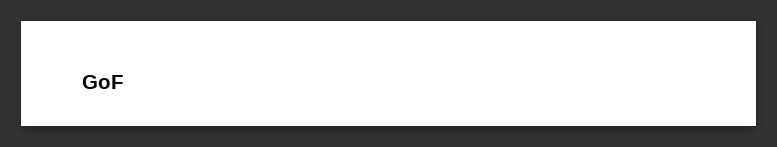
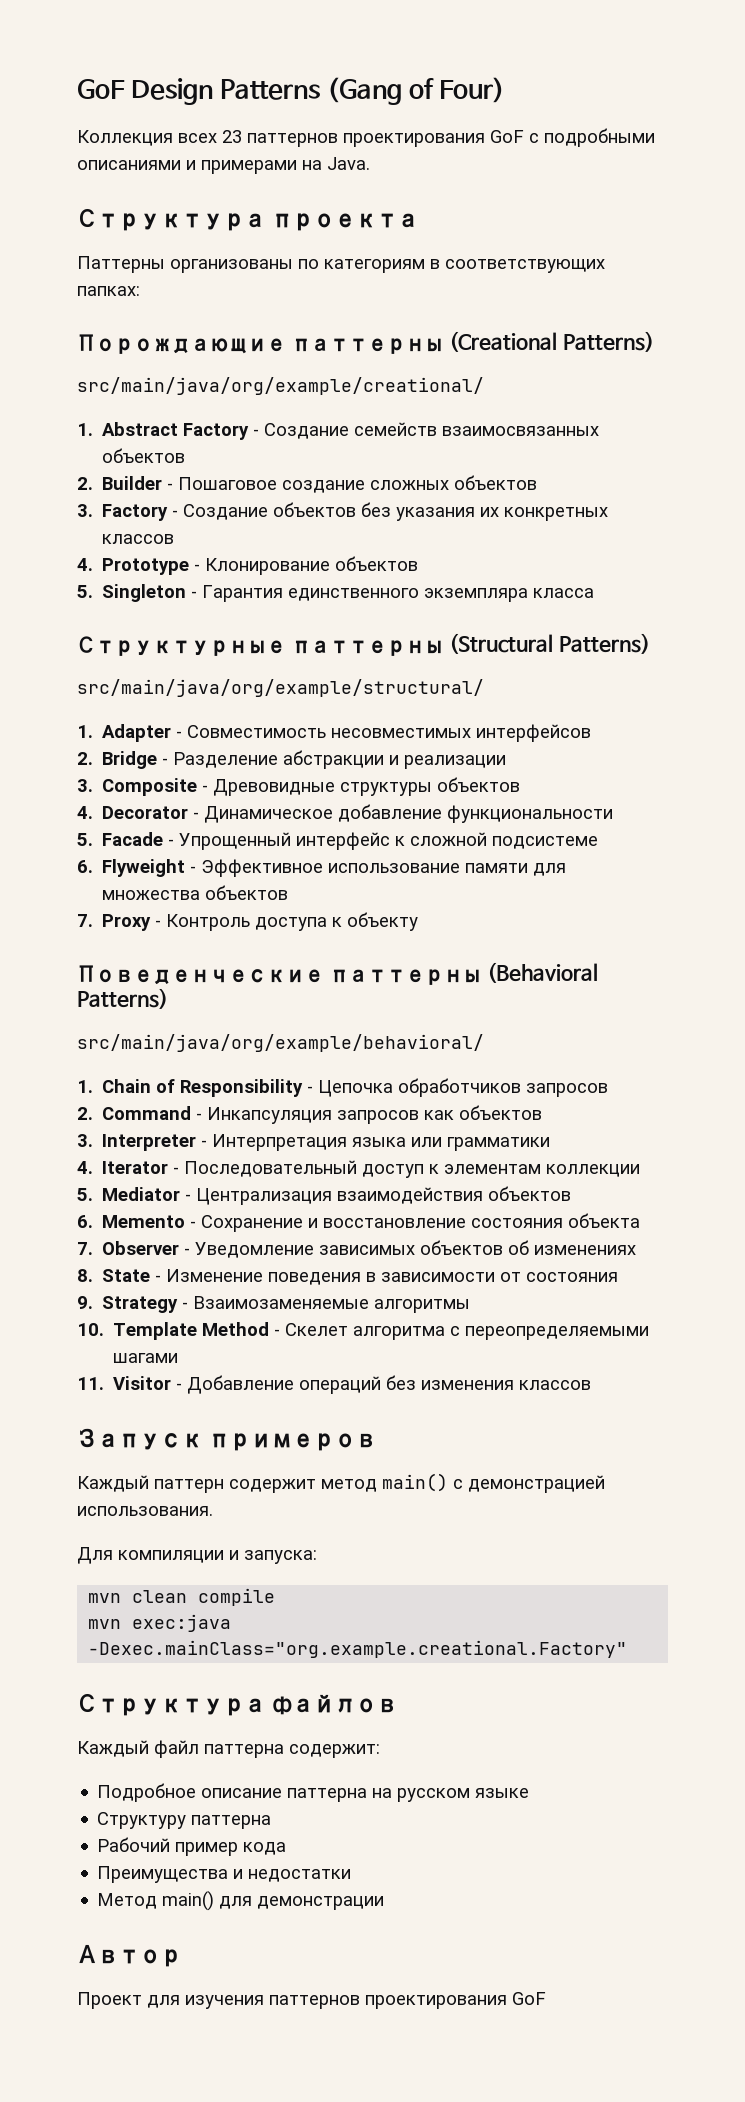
[82,75,124,89] GoF -> [77,77,506,105] [77,128,655,147] [77,157,370,174] [77,208,420,231] [77,256,605,273] [77,286,140,296] [77,331,654,354] [77,377,484,395] [77,422,600,440] [102,448,186,463] [77,475,538,493] [77,502,609,521] [102,534,175,544] [77,556,419,575] [77,584,595,602] [77,633,650,656] [77,679,484,697] [77,724,592,742] [77,750,507,769] [77,777,521,796] [77,804,614,823] [77,832,599,850] [77,859,567,877] [102,885,289,900] [77,912,419,931] [77,962,599,985] [77,988,168,1009] [77,1034,484,1052] [77,1078,609,1097] [77,1105,543,1124] [77,1134,551,1151] [77,1160,641,1178] [77,1186,572,1205] [77,1213,641,1232] [77,1240,637,1258] [77,1269,619,1285] [77,1296,471,1313] [77,1322,650,1340] [113,1353,179,1363] [77,1375,592,1394] [77,1428,378,1451] [77,1473,605,1493] [77,1506,213,1516] [77,1547,317,1564] [88,1588,276,1606] [88,1614,232,1632] [88,1640,628,1658] [77,1693,399,1716] [77,1740,380,1758] [97,1783,530,1802] [97,1812,272,1829] [97,1837,287,1856] [97,1866,352,1883] [97,1891,385,1911] [77,1944,182,1967] [77,1992,546,2009] GoF Design Patterns (Gang of Four) // Коллекция всех 23 паттернов проектирования GoF с подробными описаниями и примерами на Java. // Структура проекта // Паттерны организованы по категориям в соответствующих папках: // Порождающие паттерны (Creational Patterns) // src/main/java/org/example/creational/ // 1. Abstract Factory - Создание семейств взаимосвязанных объектов // 2. Builder - Пошаговое создание сложных объектов // 3. Factory - Создание объектов без указания их конкретных классов // 4. Prototype - Клонирование объектов // 5. Singleton - Гарантия единственного экземпляра класса // Структурные паттерны (Structural Patterns) // src/main/java/org/example/structural/ // 1. Adapter - Совместимость несовместимых интерфейсов // 2. Bridge - Разделение абстракции и реализации // 3. Composite - Древовидные структуры объектов // 4. Decorator - Динамическое добавление функциональности // 5. Facade - Упрощенный интерфейс к сложной подсистеме // 6. Flyweight - Эффективное использование памяти для множества объектов // 7. Proxy - Контроль доступа к объекту // Поведенческие паттерны (Behavioral Patterns) // src/main/java/org/example/behavioral/ // 1. Chain of Responsibility - Цепочка обработчиков запросов // 2. Command - Инкапсуляция запросов как объектов // 3. Interpreter - Интерпретация языка или грамматики // 4. Iterator - Последовательный доступ к элементам коллекции // 5. Mediator - Централизация взаимодействия объектов // 6. Memento - Сохранение и восстановление состояния объекта // 7. Observer - Уведомление зависимых объектов об изменениях // 8. State - Изменение поведения в зависимости от состояния // 9. Strategy - Взаимозаменяемые алгоритмы // 10. Template Method - Скелет алгоритма с переопределяемыми шагами // 11. Visitor - Добавление операций без изменения классов // Запуск примеров // Каждый паттерн содержит метод main() с демонстрацией использования. // Для компиляции и запуска: // mvn clean compile // mvn exec:java -Dexec.mainClass="org.example.creational.Factory" // Структура файлов // Каждый файл паттерна содержит: // Подробное описание паттерна на русском языке // Структуру паттерна // Рабочий пример кода // Преимущества и недостатки // Метод main() для демонстрации // Автор // Проект для изучения паттернов проектирования GoF

